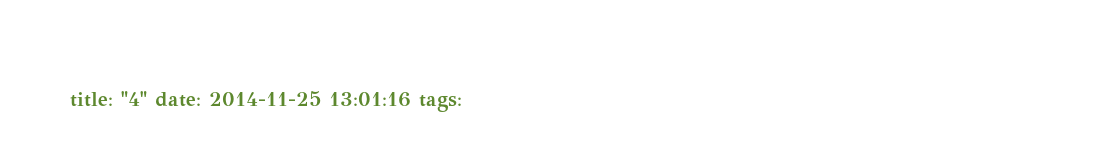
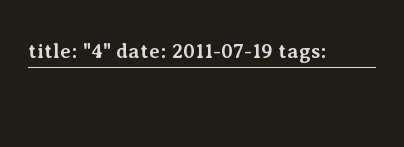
[209,91,411,107] 2014-11-25 13:01:16 -> [171,44,273,58] 2011-07-19

